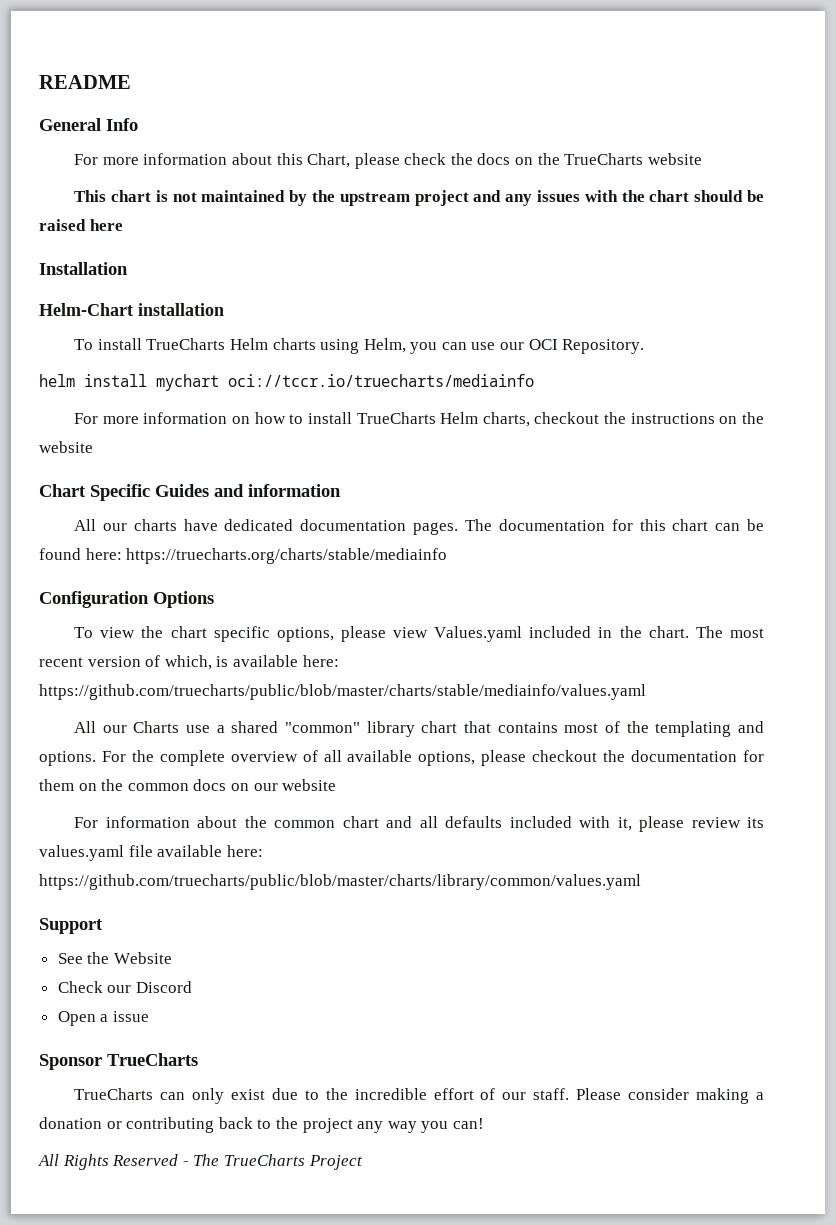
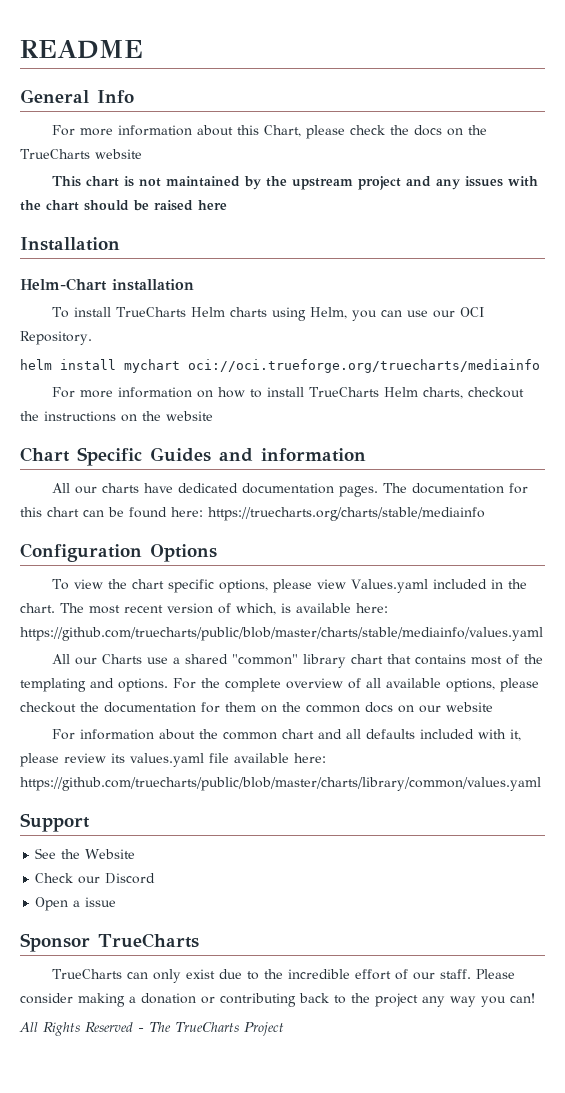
[228,374,534,387] oci://tccr.io/truecharts/mediainfo -> [188,359,540,373] oci://oci.trueforge.org/truecharts/mediainfo

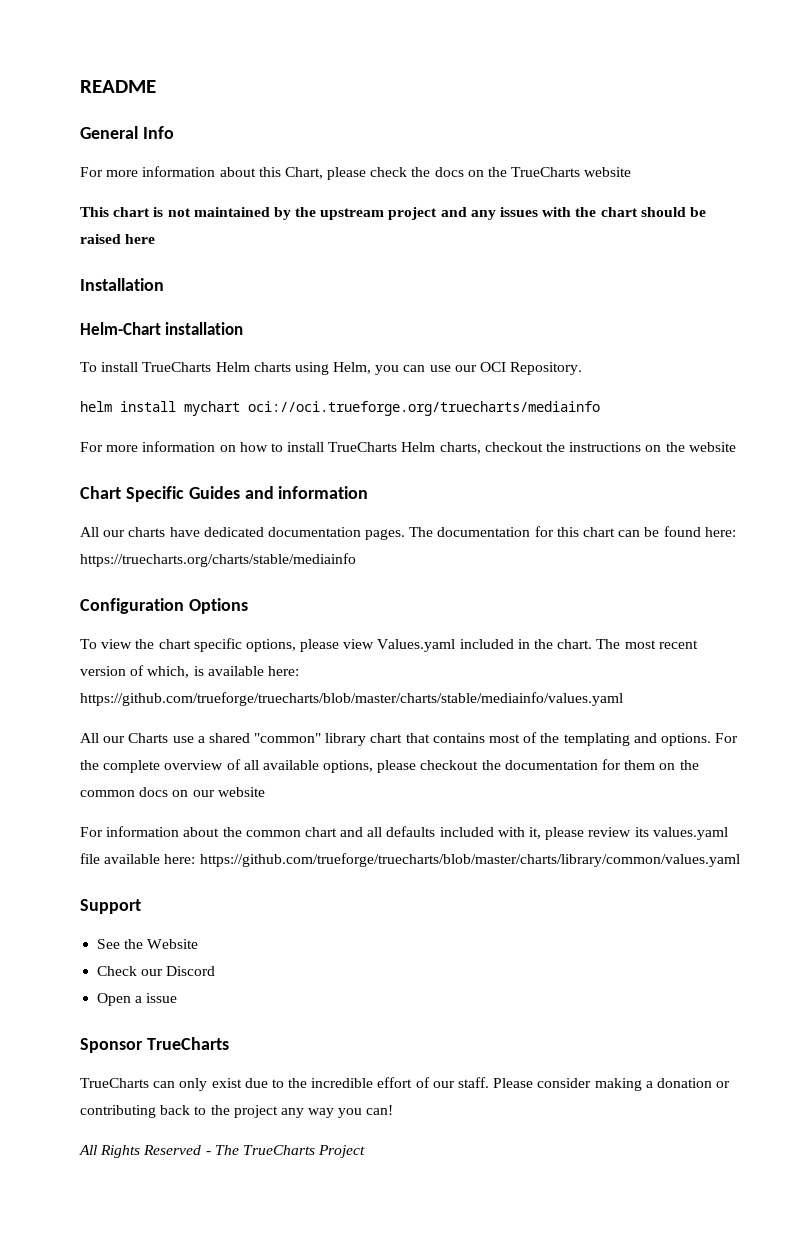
[20,627,543,641] https://github.com/truecharts/public/blob/master/charts/stable/mediainfo/values.yaml -> [80,692,623,706] https://github.com/trueforge/truecharts/blob/master/charts/stable/mediainfo/values.yaml
[20,777,541,791] https://github.com/truecharts/public/blob/master/charts/library/common/values.yaml -> [199,853,740,867] https://github.com/trueforge/truecharts/blob/master/charts/library/common/values.yaml

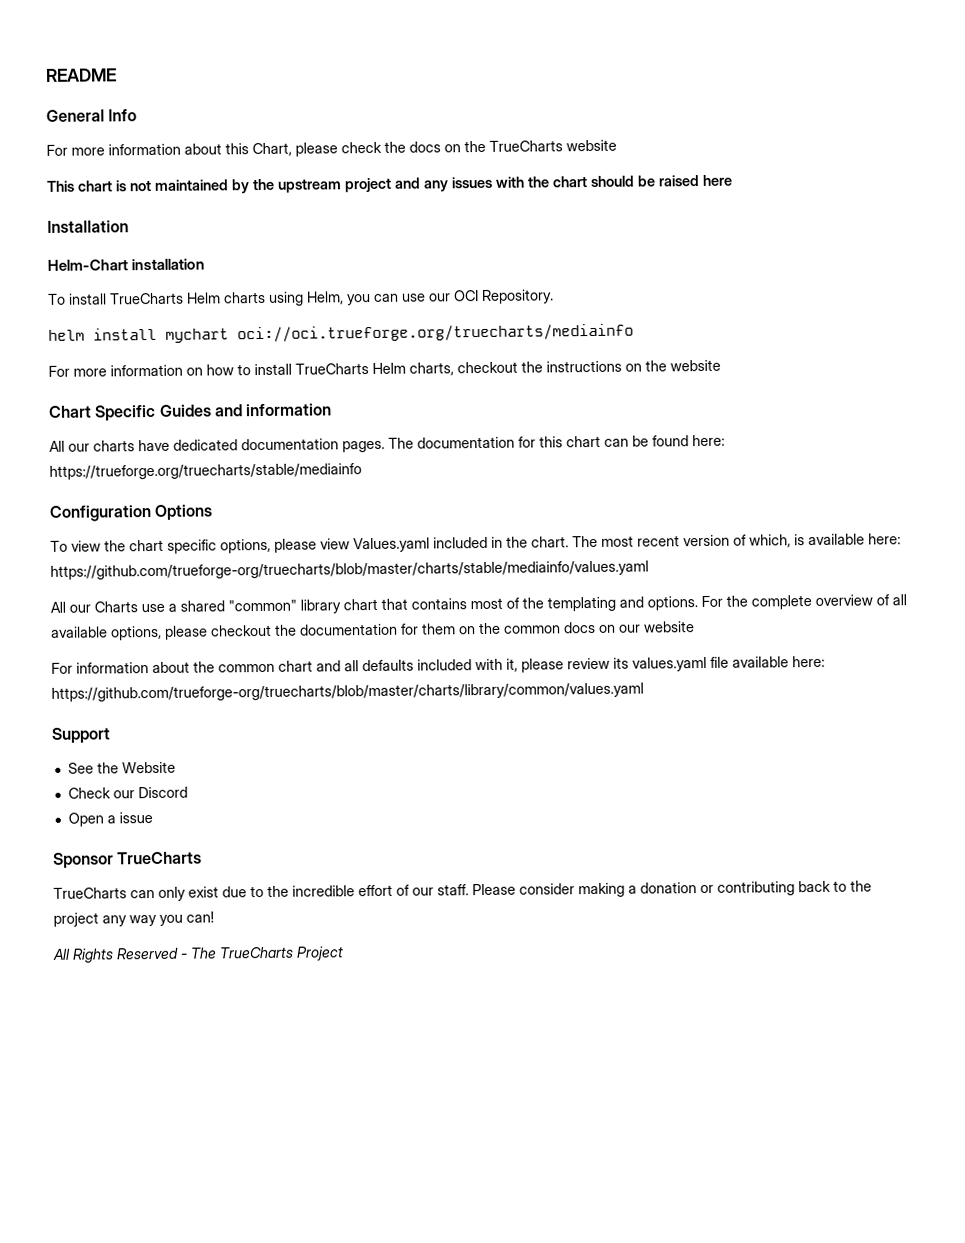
[80,553,356,567] https://truecharts.org/charts/stable/mediainfo -> [49,463,362,480] https://trueforge.org/truecharts/stable/mediainfo
[80,692,623,706] https://github.com/trueforge/truecharts/blob/master/charts/stable/mediainfo/values.yaml -> [50,560,649,580] https://github.com/trueforge-org/truecharts/blob/master/charts/stable/mediainfo/values.yaml
[199,853,740,867] https://github.com/trueforge/truecharts/blob/master/charts/library/common/values.yaml -> [51,682,644,702] https://github.com/trueforge-org/truecharts/blob/master/charts/library/common/values.yaml

